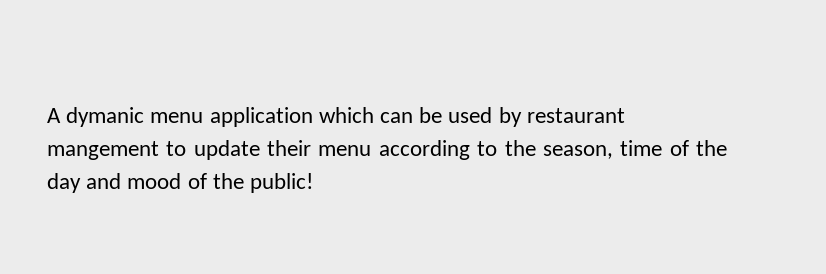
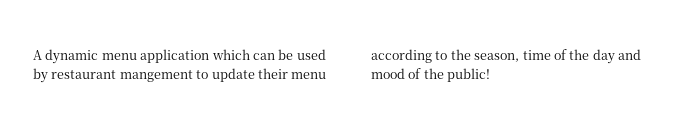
[66,107,145,127] dymanic -> [45,49,99,64] dynamic

